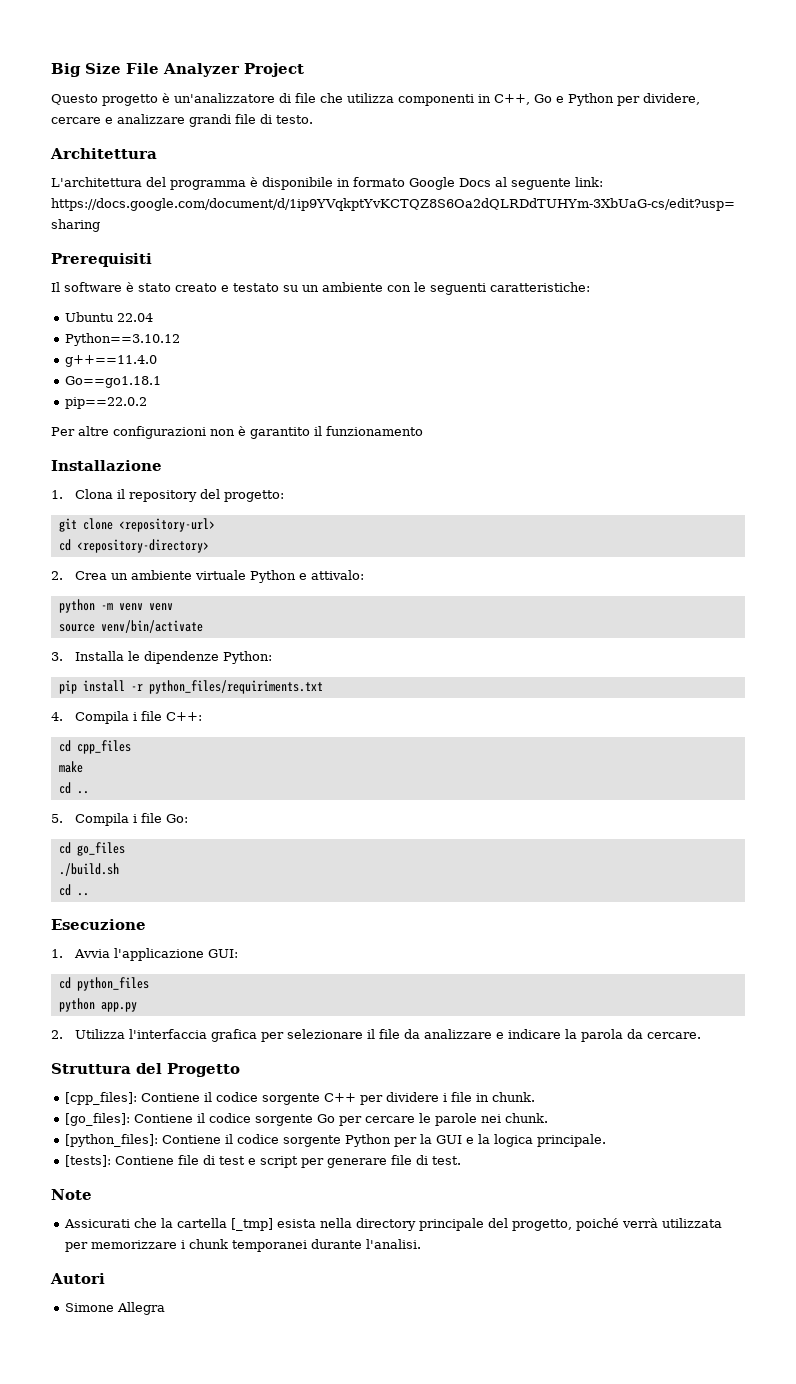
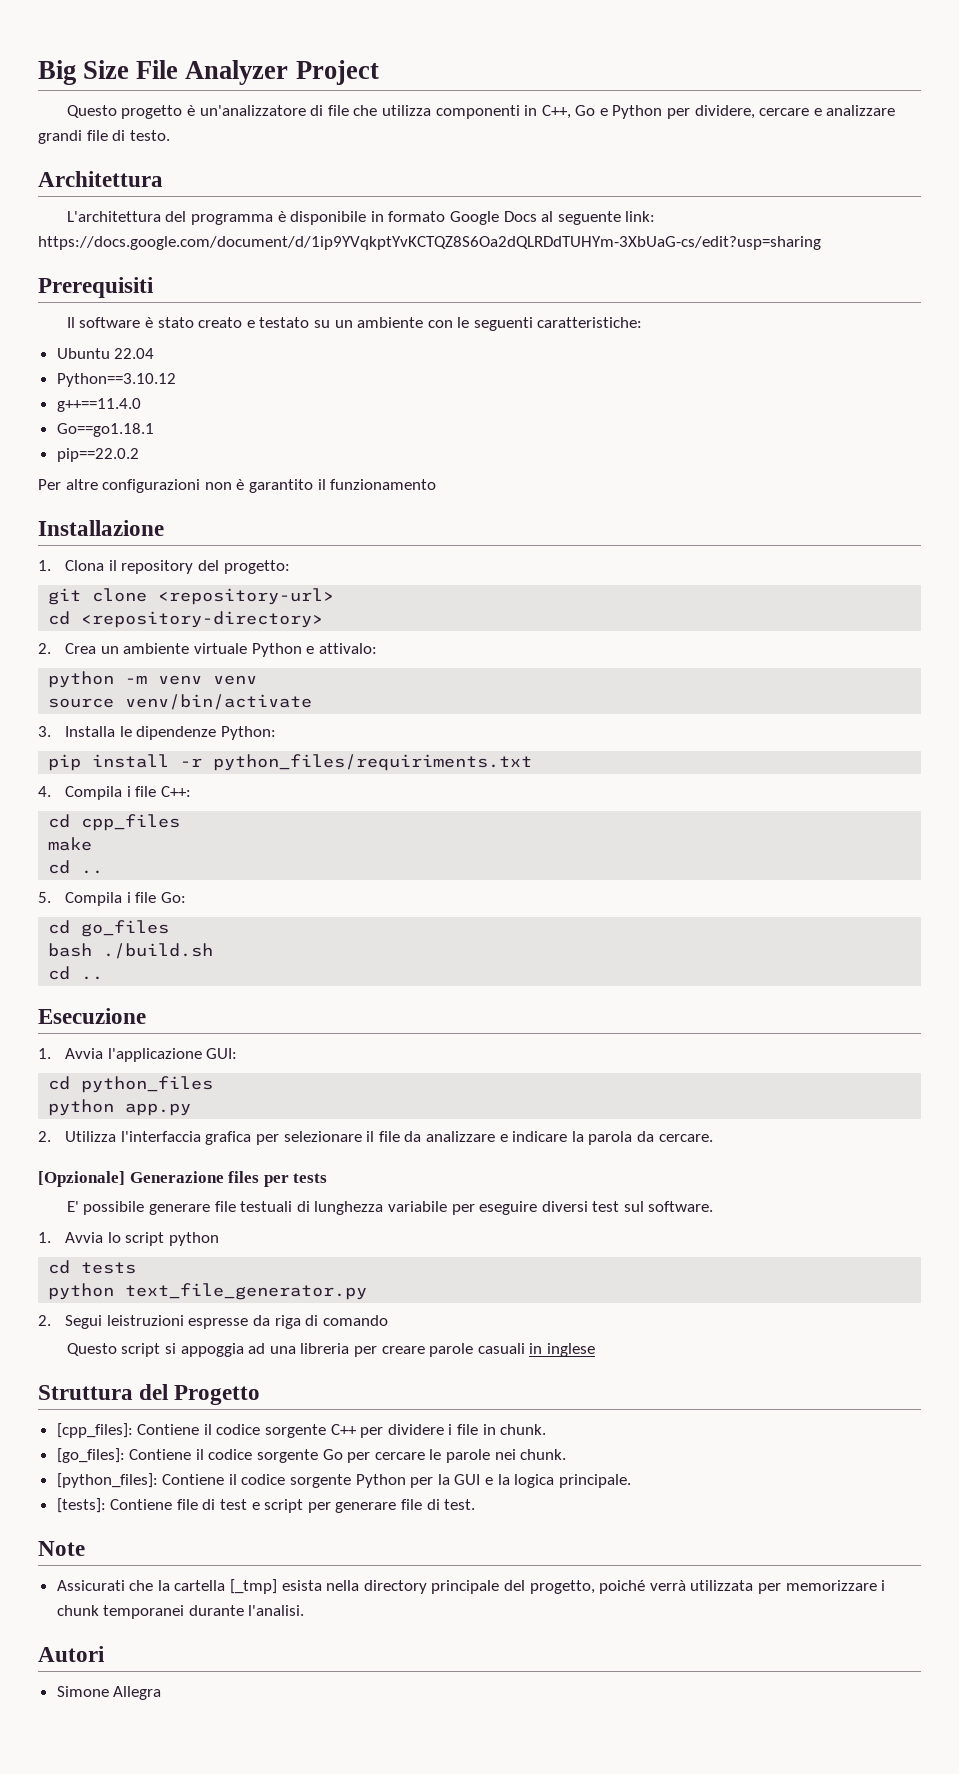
(125, 849) none -> [48,943,93,957] bash
(702, 1035) none -> [38,1171,328,1187] [66,1201,714,1215] [38,1232,220,1246] [48,1260,137,1274] [48,1283,368,1300] [38,1315,388,1329] [66,1343,595,1357] // [Opzionale] Generazione files per tests // E' possibile generare file testuali di lunghezza variabile per eseguire diversi test sul software. // 1. Avvia lo script python // cd tests // python text_file_generator.py // 2. Segui leistruzioni espresse da riga di comando // Questo script si appoggia ad una libreria per creare parole casuali in inglese

